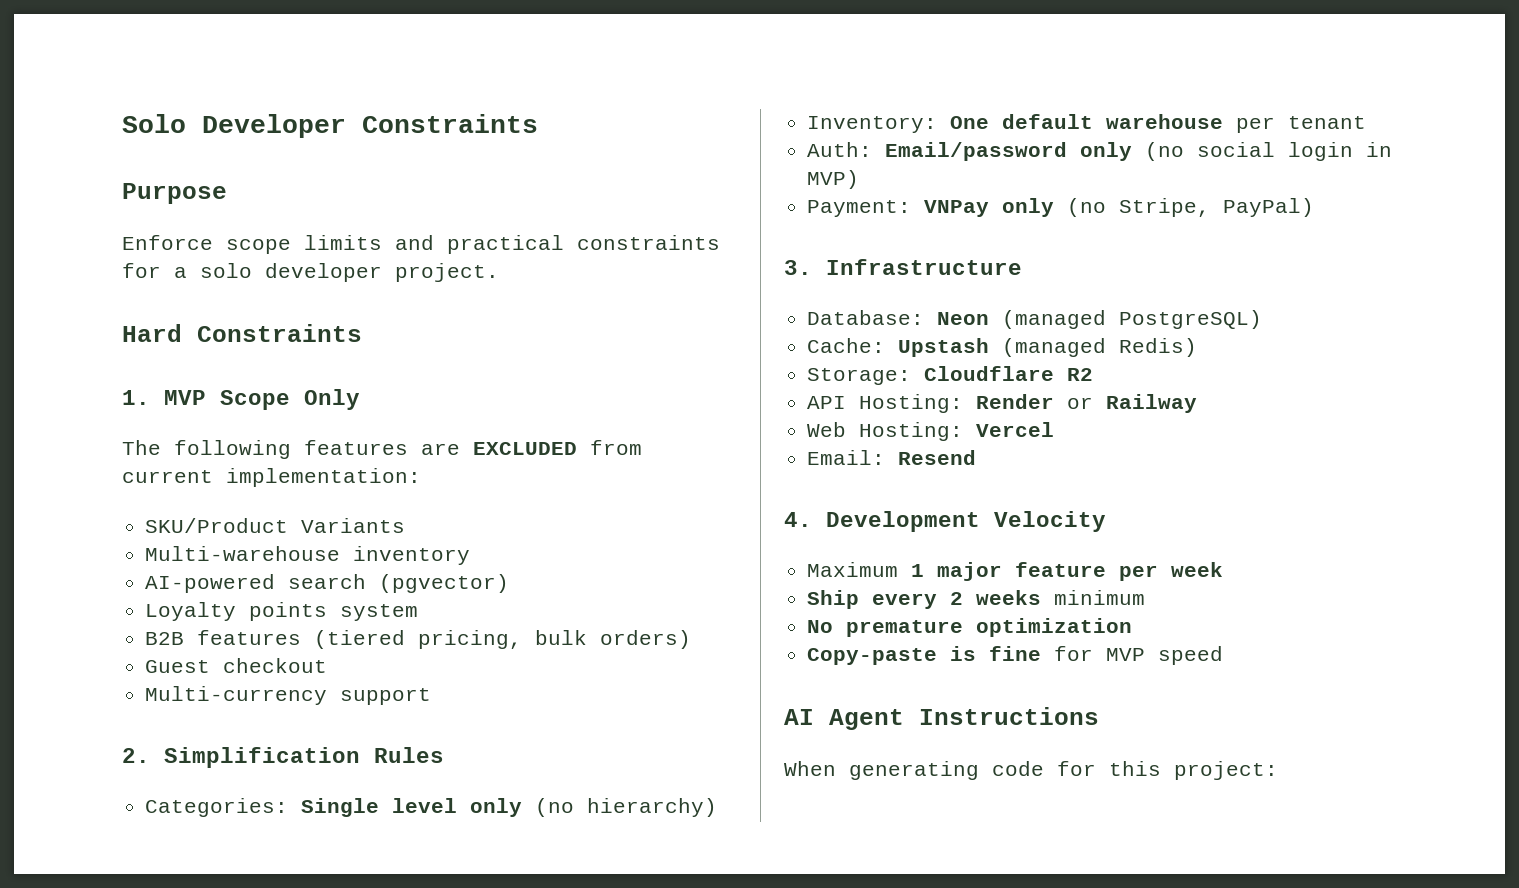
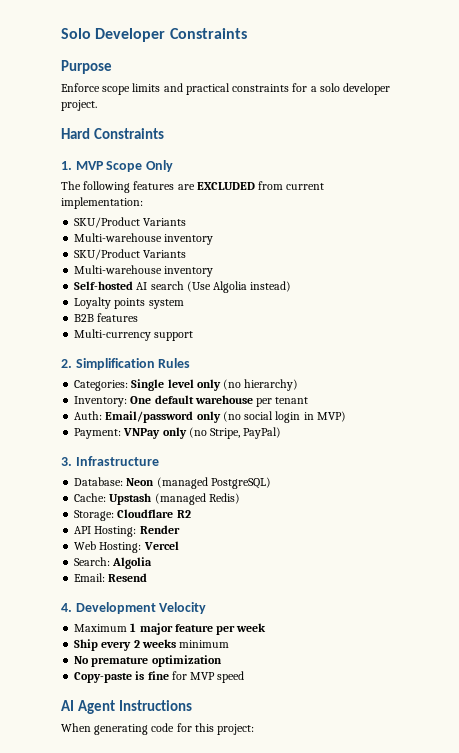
[145,574,510,593] AI-powered search (pgvector) -> [74,249,187,260] [74,265,214,277] [74,281,292,293] SKU/Product Variants // Multi-warehouse inventory // Self-hosted AI search (Use Algolia instead)
[314,630,692,649] [145,658,328,673] (tiered pricing, bulk orders) // Guest checkout -> (139, 317) none
[1067,394,1198,413] or Railway -> (180, 529) none
(1055, 429) none -> [74,557,153,569] // Search: Algolia

